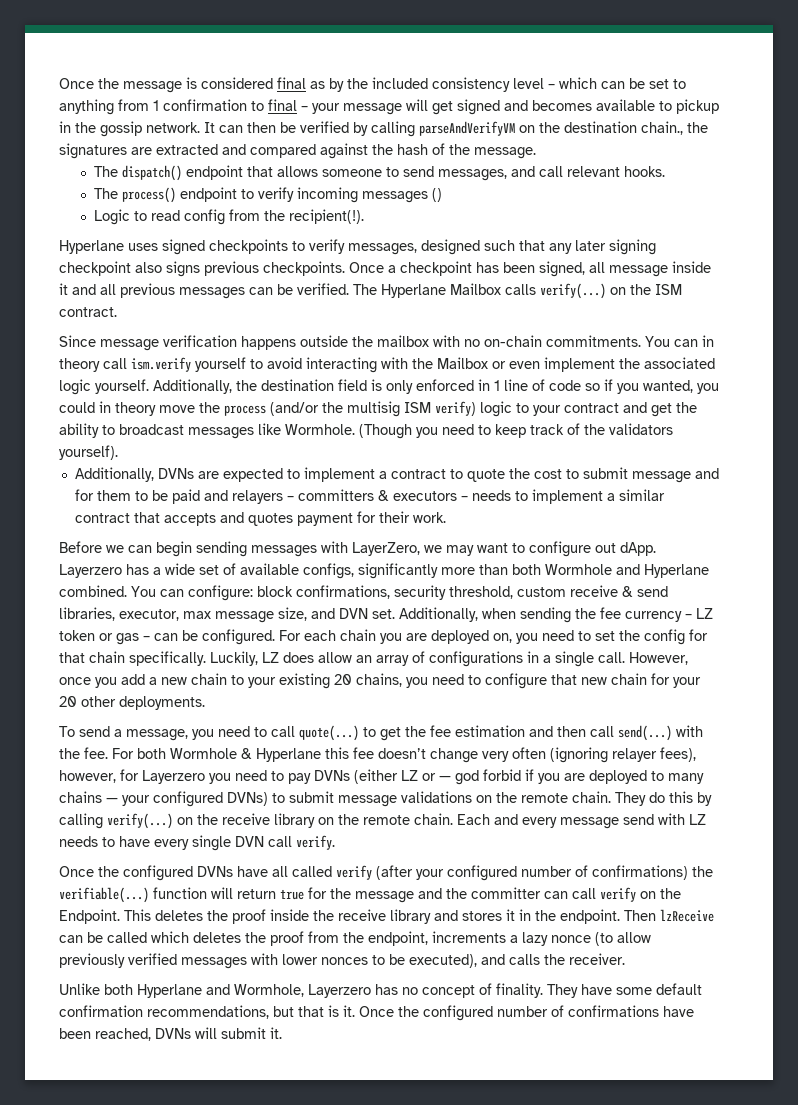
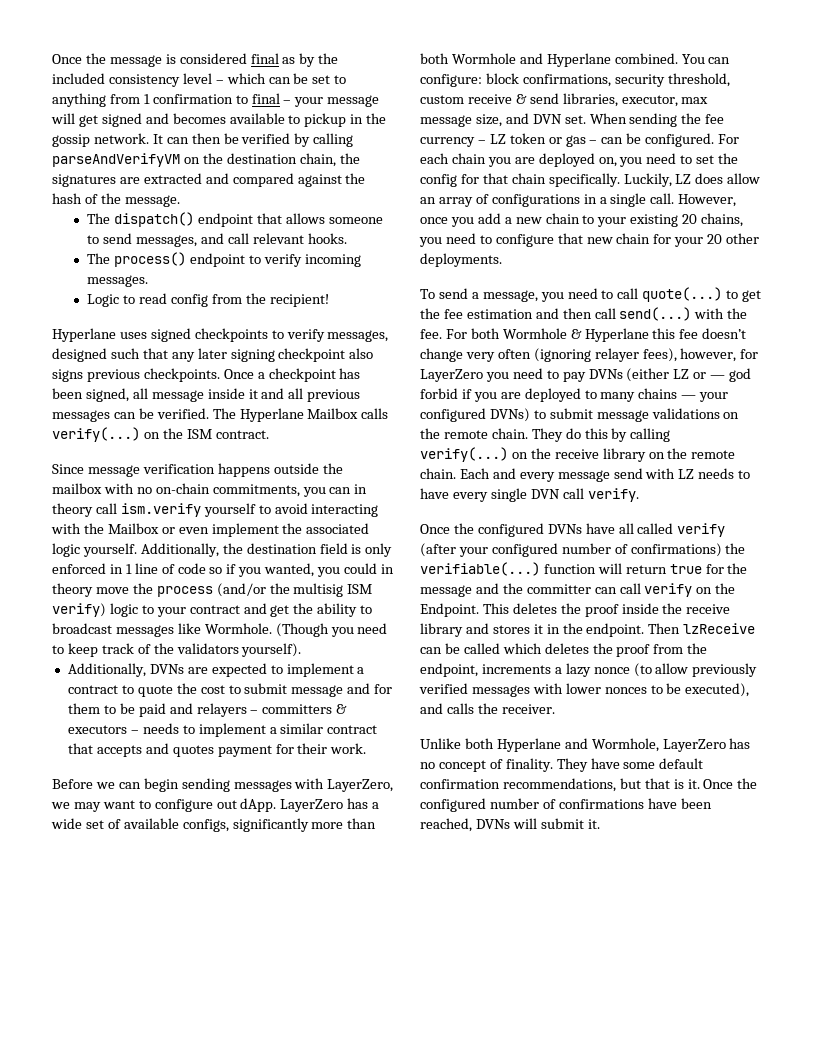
[641,121,683,135] chain., -> [299,153,336,167] chain,
[361,188,442,203] messages () -> [87,275,149,287] messages.
[288,209,364,224] recipient(!). -> [269,294,329,307] recipient!
[546,335,670,347] commitments. You -> [212,484,326,497] commitments, you
[59,564,122,578] Layerzero -> [280,799,344,812] LayerZero
[399,607,516,622] Additionally, when -> [589,113,627,124] When
[142,770,205,784] Layerzero -> [420,369,483,382] LayerZero
[308,984,371,998] Layerzero -> [662,739,726,752] LayerZero

